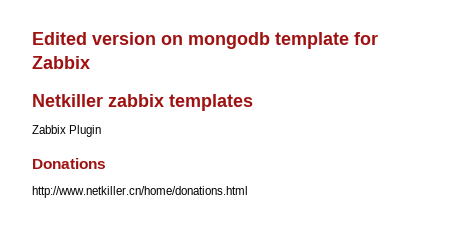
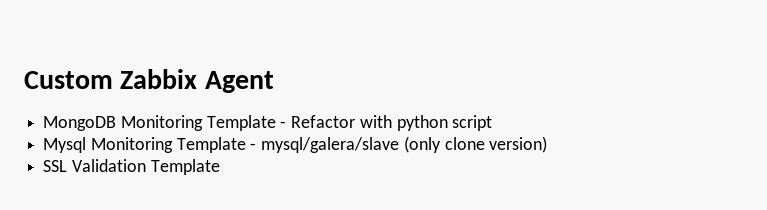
[32,32,378,49] [32,56,90,69] [32,94,253,111] [32,125,102,137] [32,158,106,169] [32,186,248,198] Edited version on mongodb template for Zabbix // Netkiller zabbix templates // Zabbix Plugin // Donations // http://www.netkiller.cn/home/donations.html -> [24,69,274,93] [43,115,493,131] [43,136,548,153] [43,159,220,175] Custom Zabbix Agent // MongoDB Monitoring Template - Refactor with python script // Mysql Monitoring Template - mysql/galera/slave (only clone version) // SSL Validation Template

